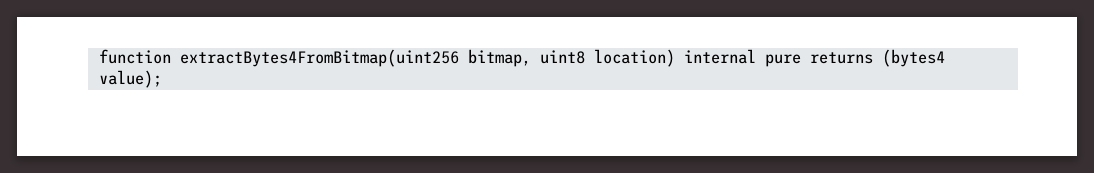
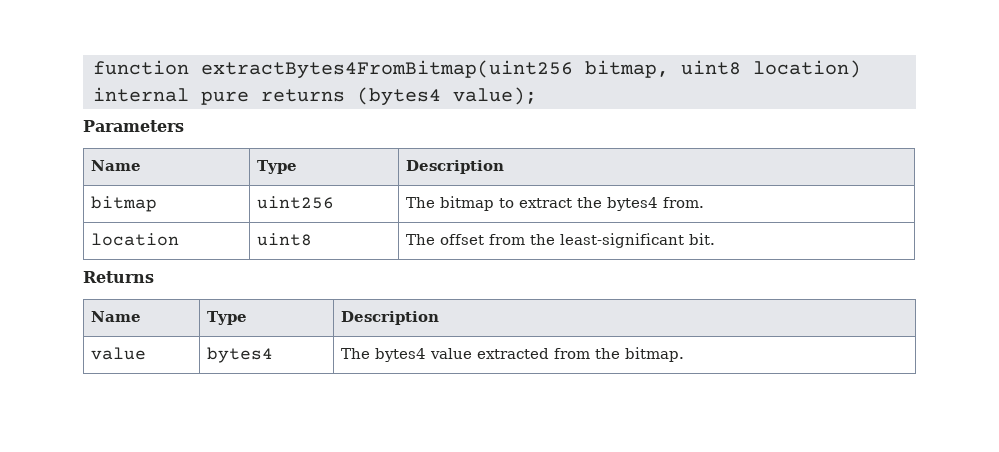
(162, 79) none -> [83,120,184,132] [91,160,142,171] [257,160,298,174] [406,160,505,174] [91,196,158,212] [257,196,335,209] [406,196,705,211] [91,233,180,246] [257,233,313,246] [406,233,716,248] [83,271,154,283] [91,311,142,322] [207,311,248,325] [341,311,440,325] [91,347,147,360] [207,347,274,363] [341,347,685,362] // Parameters // Name | Type | Description // bitmap | uint256 | The bitmap to extract the bytes4 from. // location | uint8 | The offset from the least-significant bit. // Returns // Name | Type | Description // value | bytes4 | The bytes4 value extracted from the bitmap.

